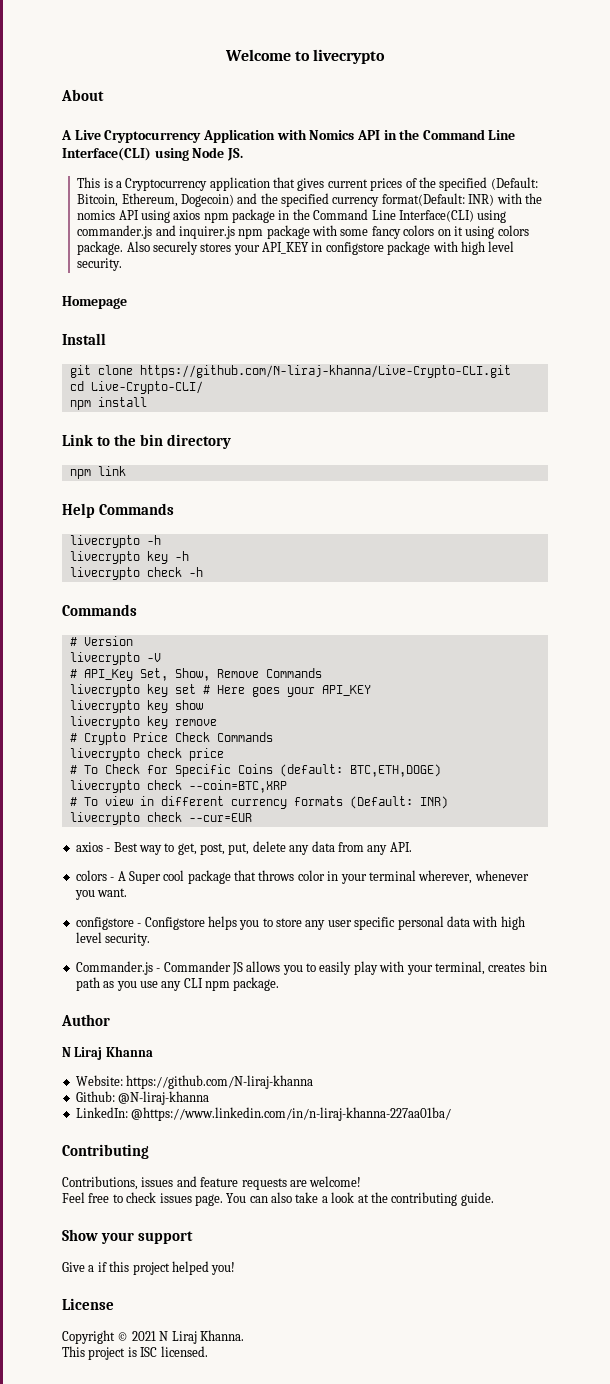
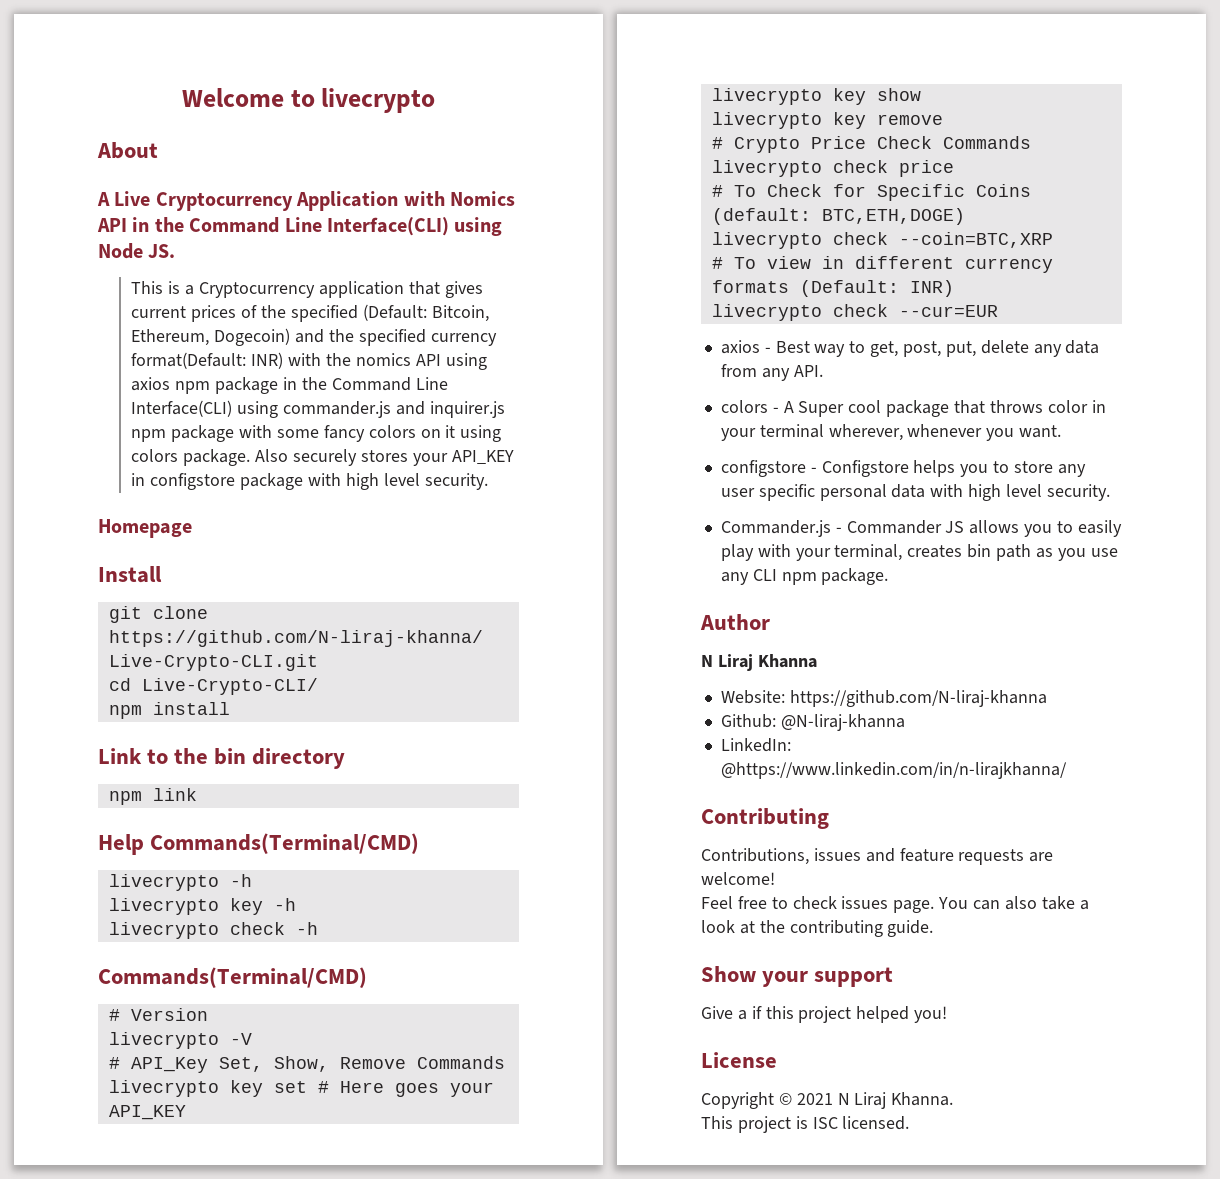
[98,503,174,515] Commands -> [150,833,420,854] Commands(Terminal/CMD)
[62,604,137,616] Commands -> [98,967,367,988] Commands(Terminal/CMD)
[131,1107,452,1121] @https://www.linkedin.com/in/n-liraj-khanna-227aa01ba/ -> [720,762,1067,779] @https://www.linkedin.com/in/n-lirajkhanna/

